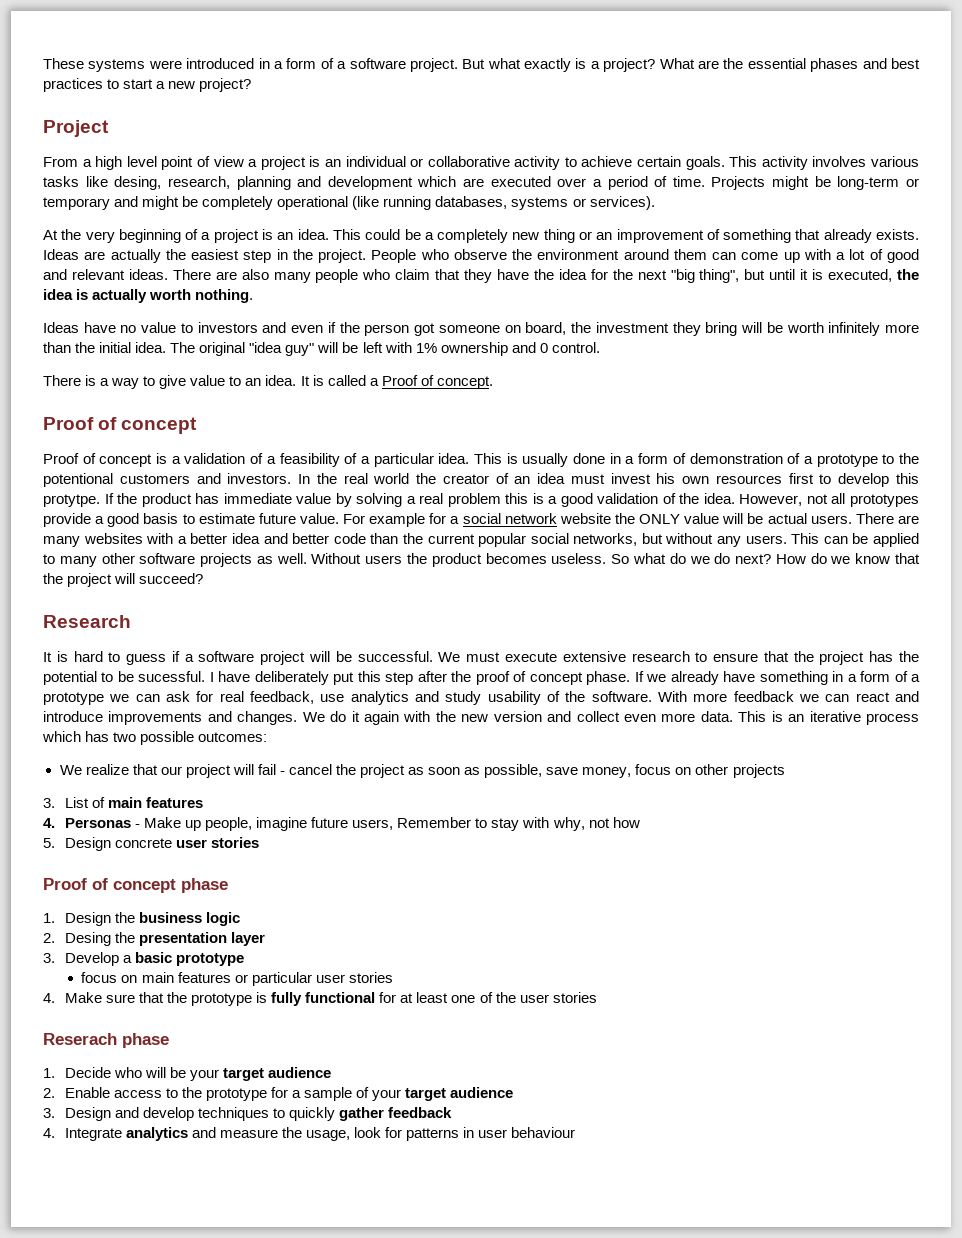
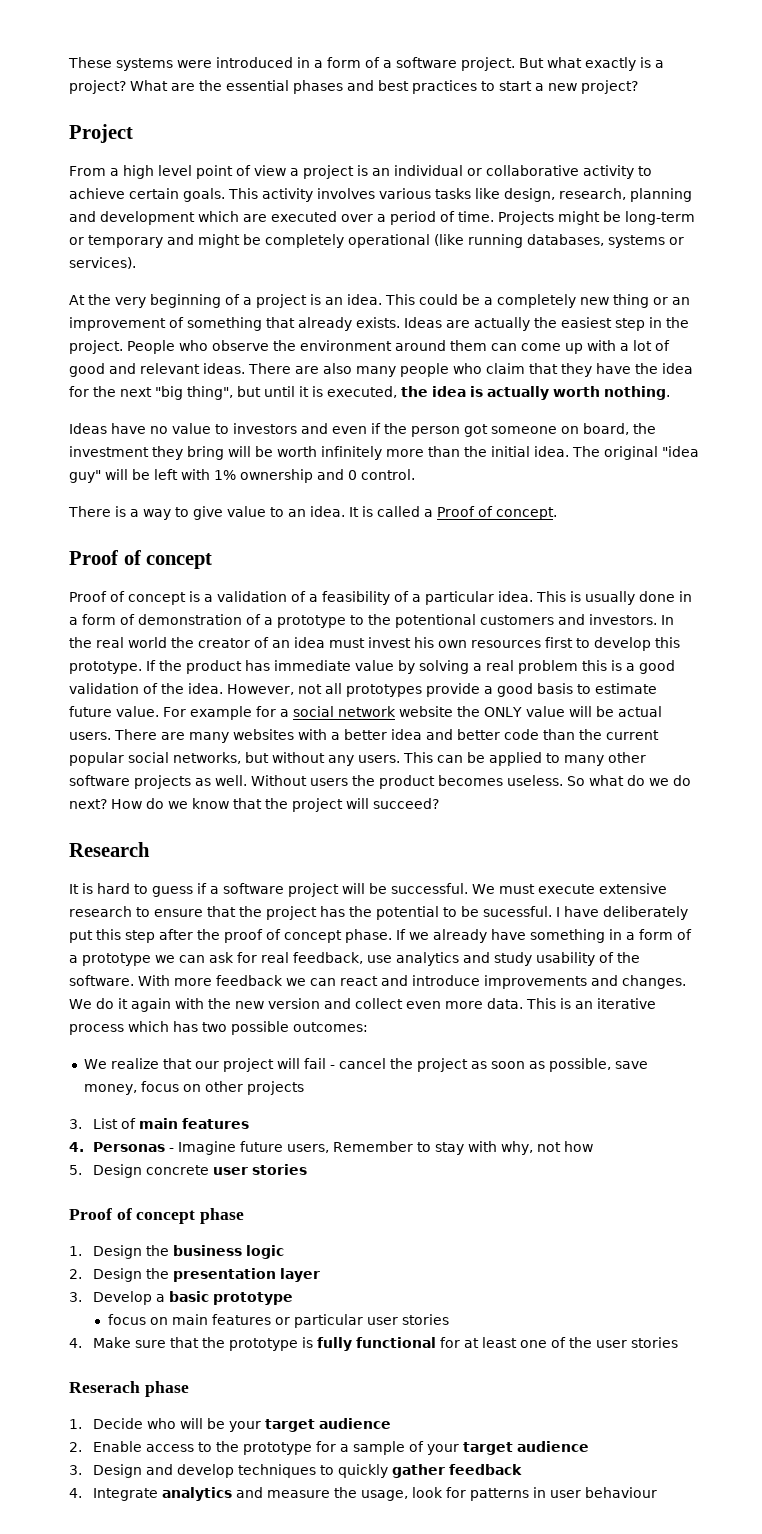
[114,176,162,190] desing, -> [504,188,555,202] design,
[43,494,100,507] protytpe. -> [69,661,142,674] prototype.
[144,817,308,831] Make up people, imagine -> [177,1141,236,1155] Imagine
[64,932,111,946] Desing -> [92,1268,142,1282] Design

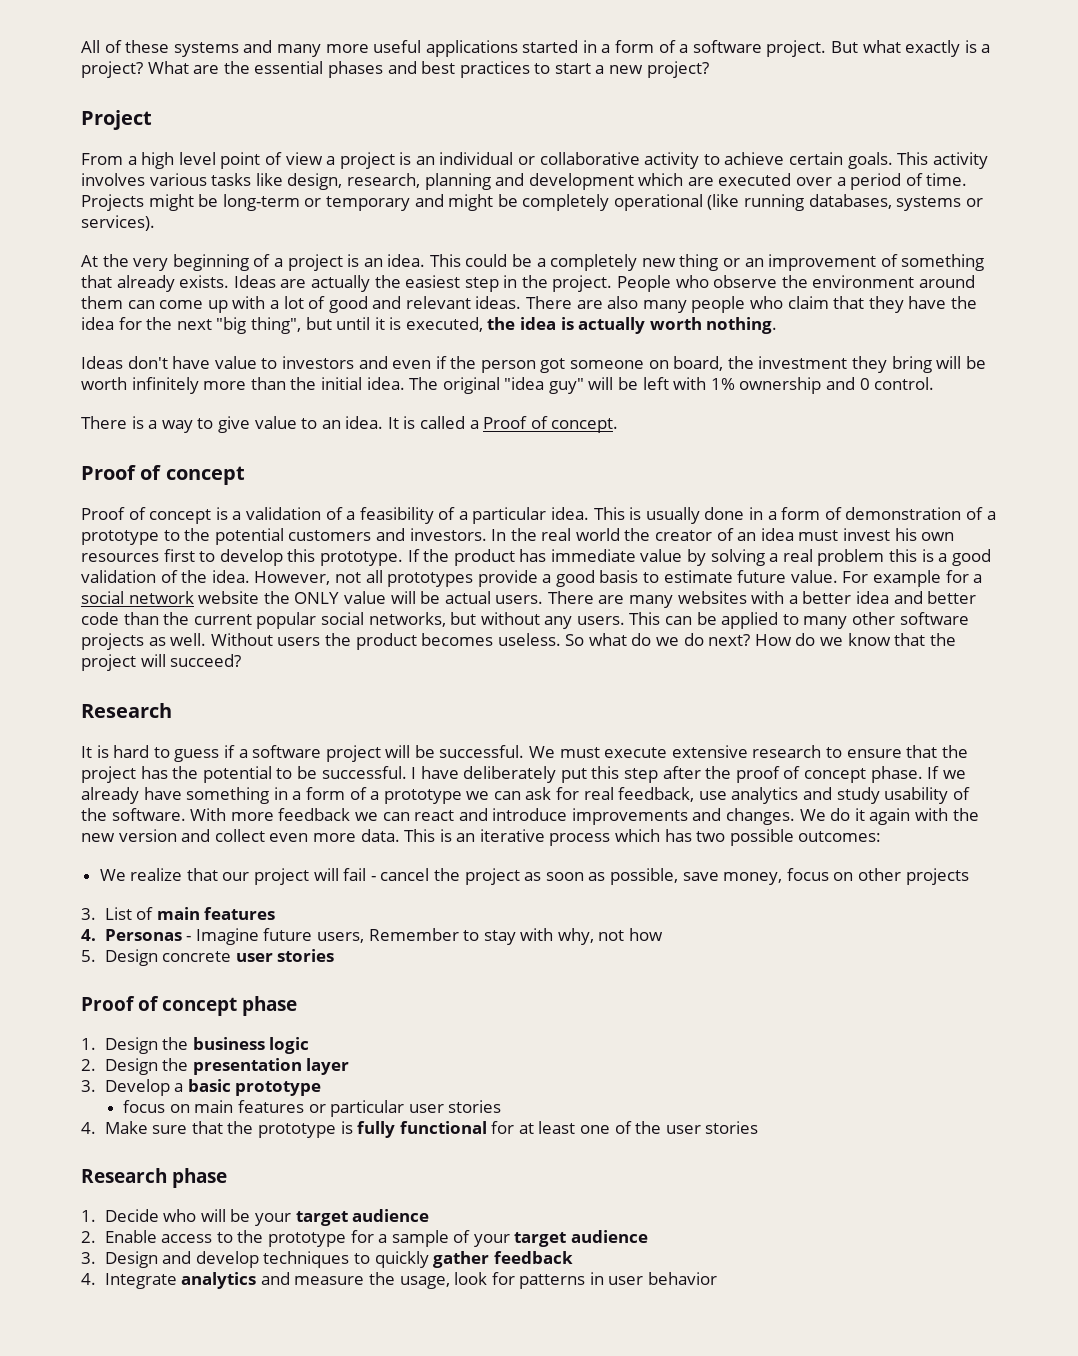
[68,57,293,71] These systems were introduced -> [81,40,579,57] All of these systems and many more useful applications started
[111,423,168,434] have no -> [127,356,211,369] don't have
[395,614,476,628] potentional -> [214,528,284,545] potential
[483,906,552,917] sucessful. -> [321,766,407,779] successful.
[69,1381,140,1393] Reserach -> [81,1168,167,1183] Research
[584,1487,657,1498] behaviour -> [648,1272,718,1285] behavior

